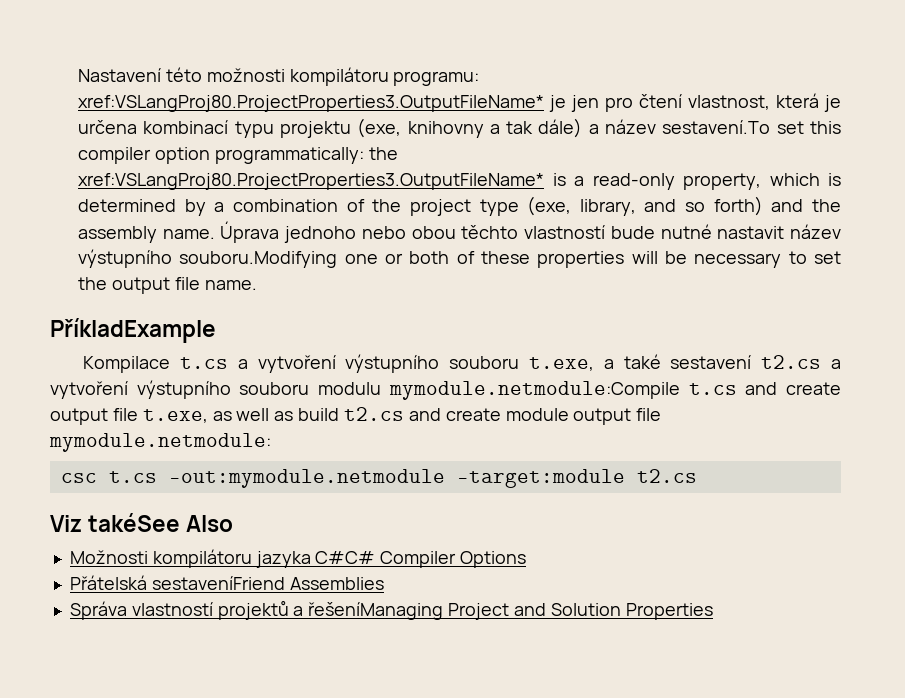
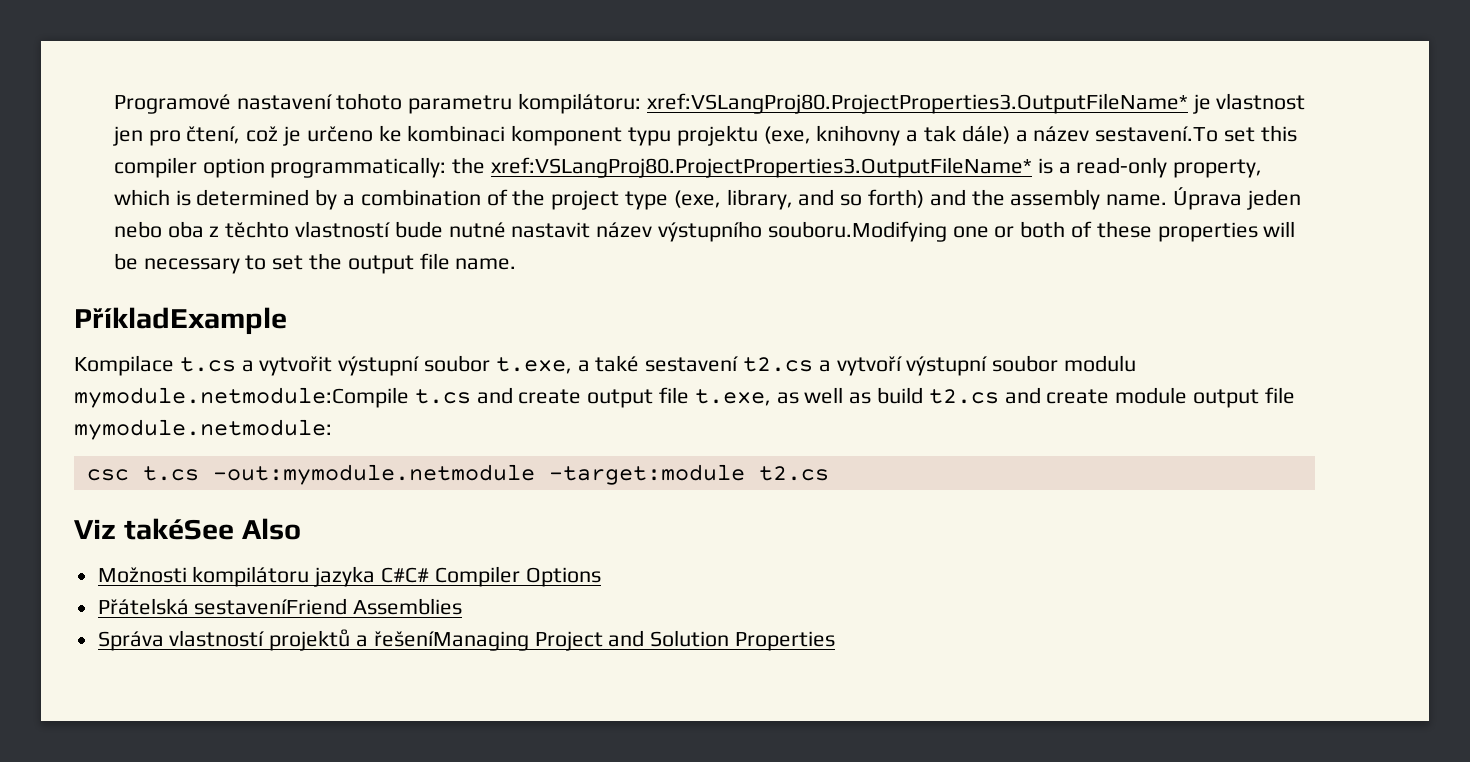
[78,67,480,86] Nastavení této možnosti kompilátoru programu: -> [113,93,641,114] Programové nastavení tohoto parametru kompilátoru:
(567, 103) none -> [1216,93,1306,110] vlastnost
[639,93,842,112] [78,120,229,134] čtení vlastnost, která je určena kombinací -> [186,125,623,146] čtení, což je určeno ke kombinaci komponent
[284,226,456,243] jednoho nebo obou -> [1246,189,1301,210] [113,221,220,238] jeden nebo oba z
[257,354,520,373] vytvoření výstupního souboru -> [259,355,491,376] vytvořit výstupní soubor
[50,380,310,399] vytvoření výstupního souboru -> [836,355,1059,376] vytvoří výstupní soubor

